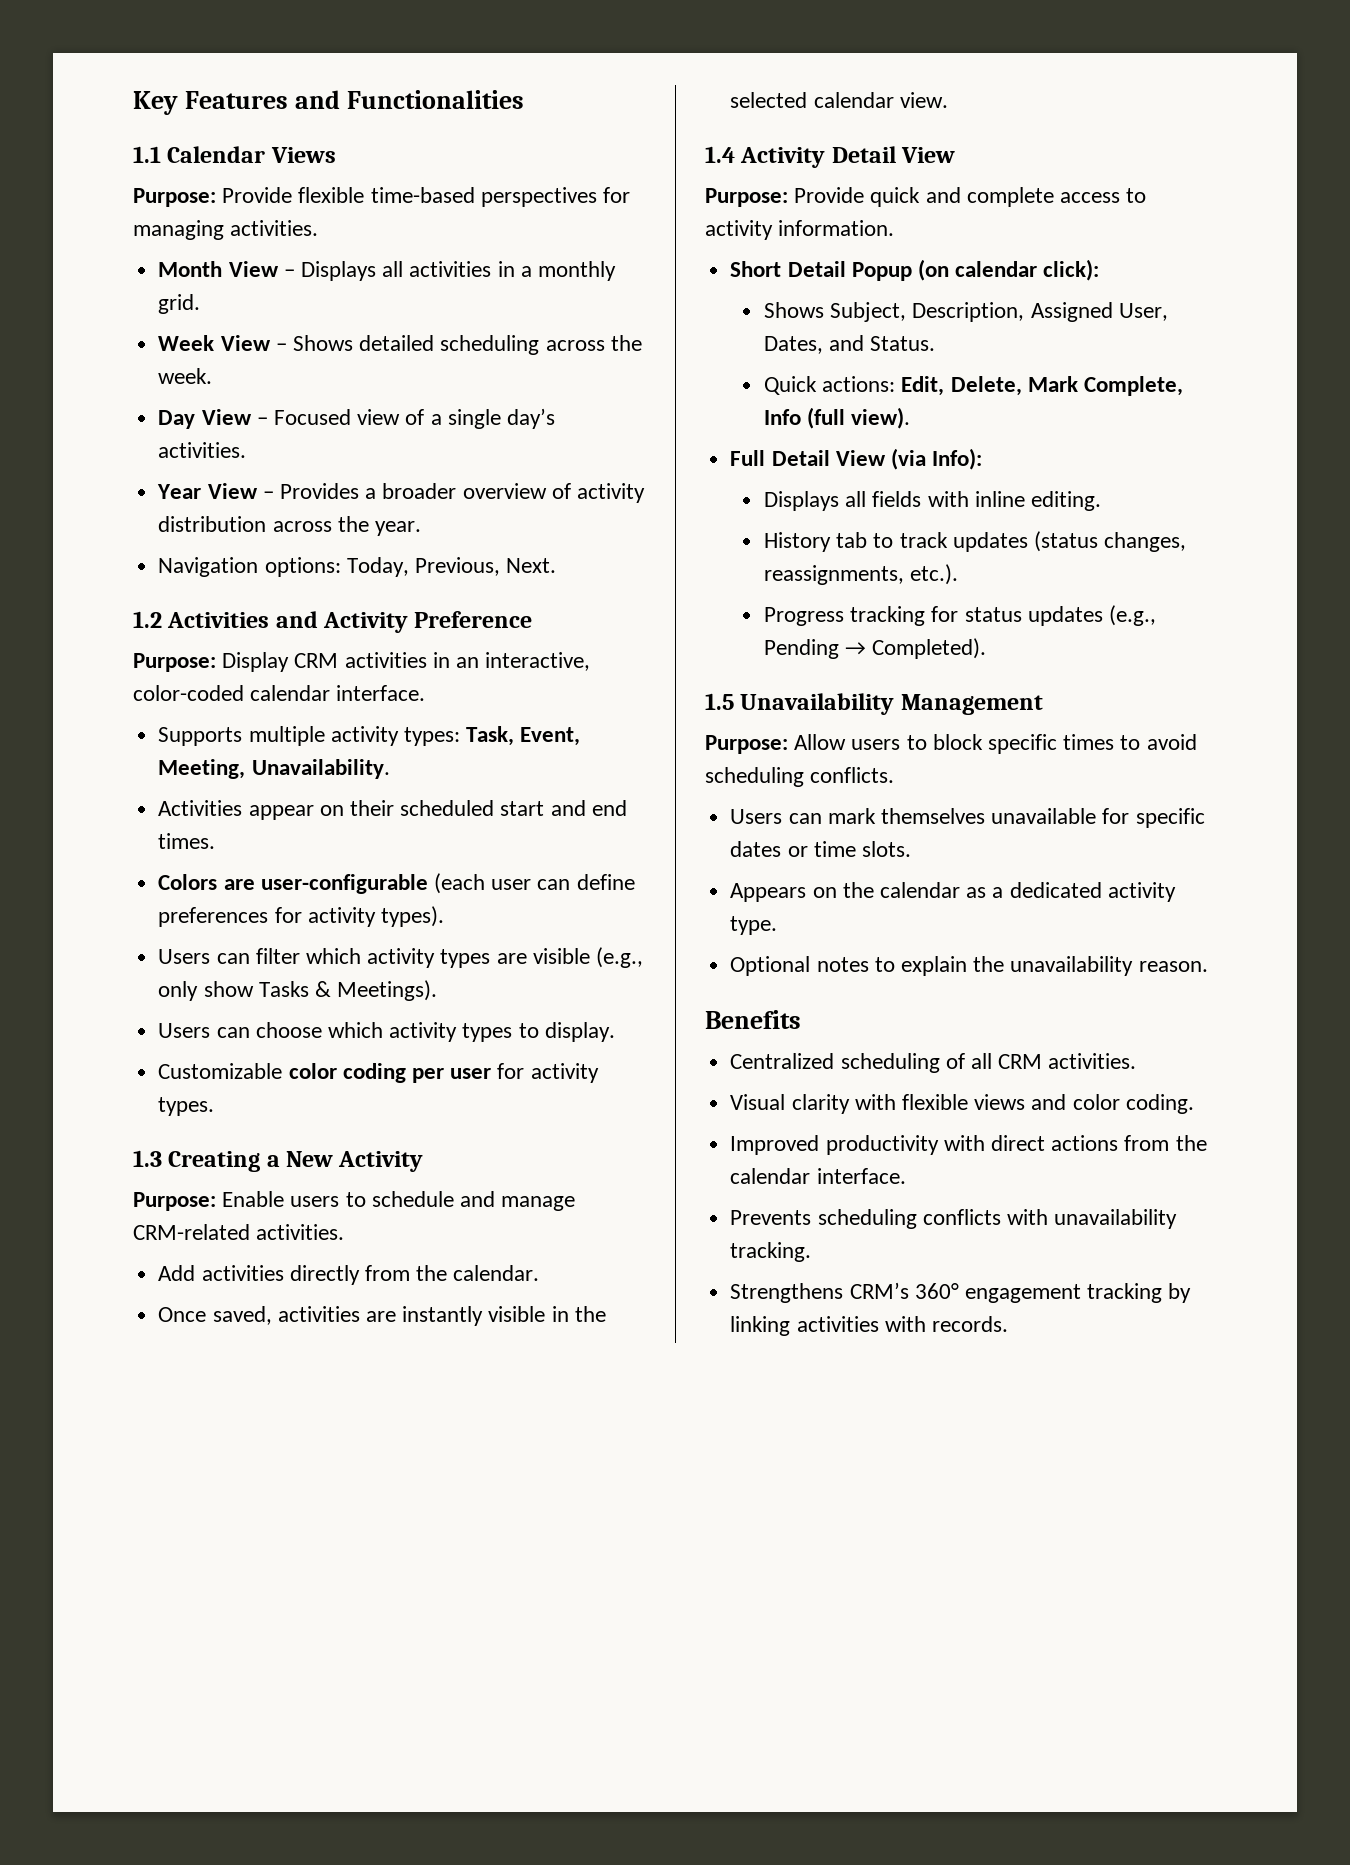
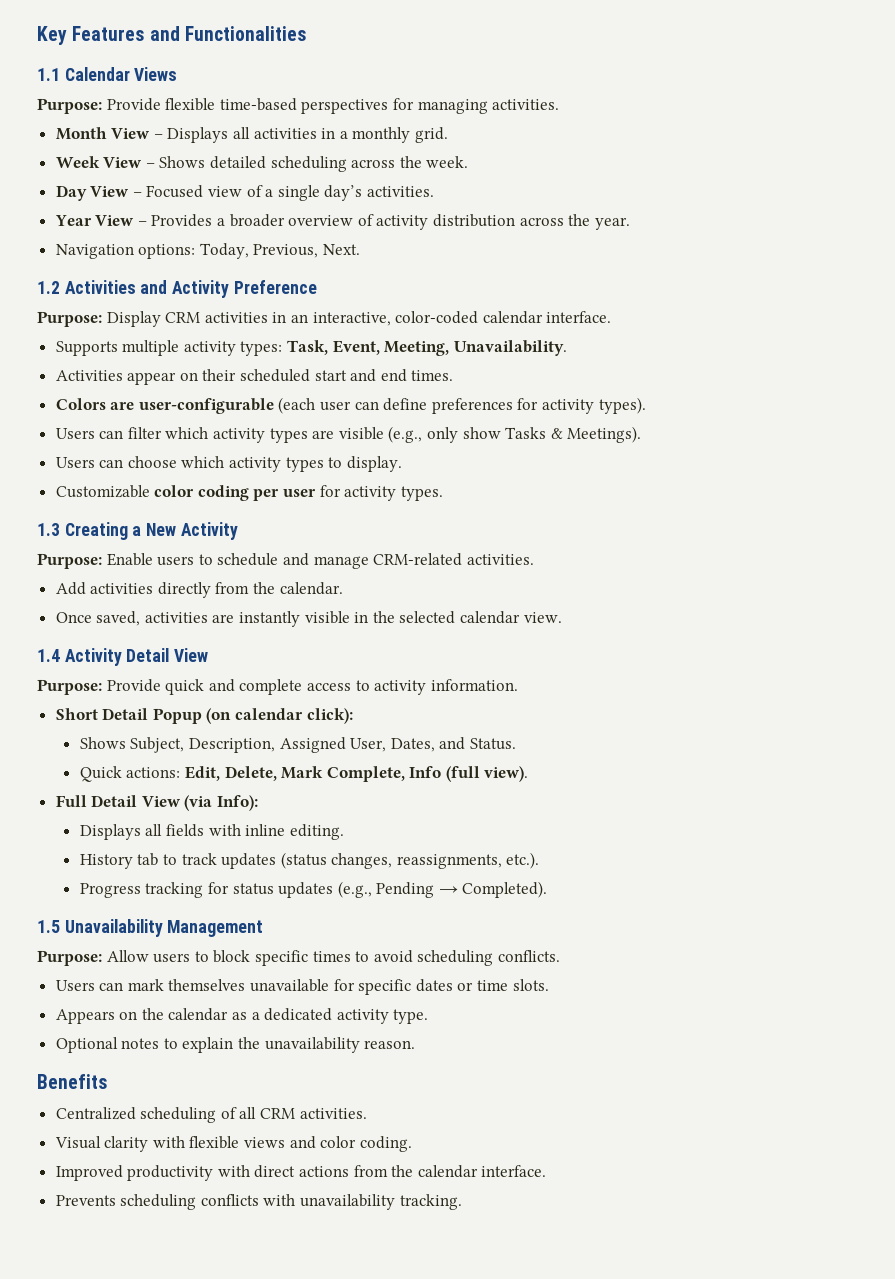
[730,1282,1192,1303] [730,1316,1008,1336] // Strengthens CRM’s 360° engagement tracking by linking activities with records. -> (462, 1202) none

